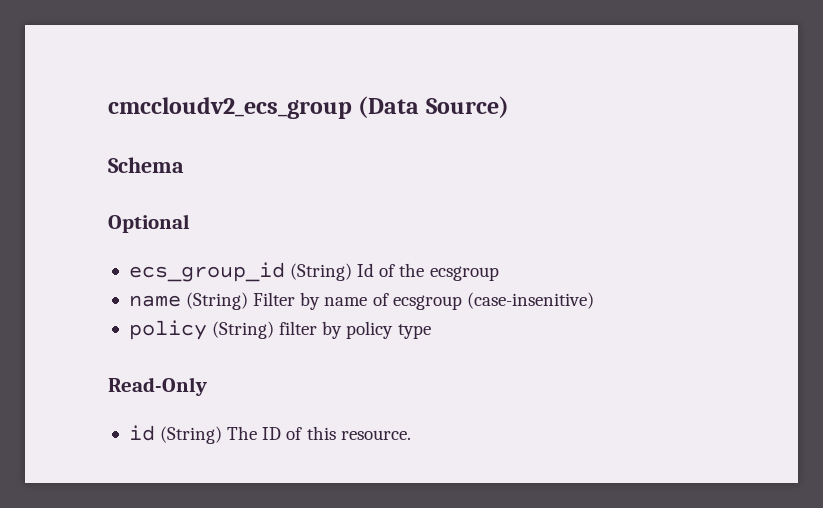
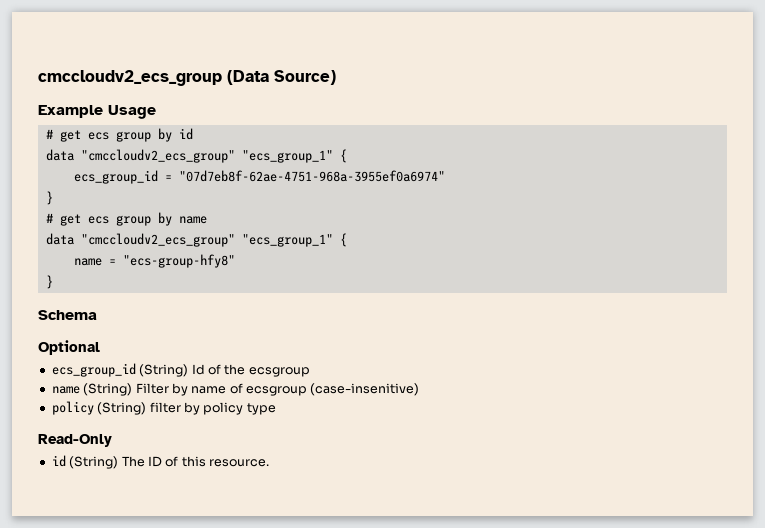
(509, 107) none -> [38,105,156,119] [45,128,193,142] [45,149,347,163] [73,170,445,184] [45,191,53,205] [45,212,207,226] [45,233,347,247] [73,254,235,268] [45,275,53,289] // Example Usage // # get ecs group by id // data "cmccloudv2_ecs_group" "ecs_group_1" { // ecs_group_id = "07d7eb8f-62ae-4751-968a-3955ef0a6974" // } // # get ecs group by name // data "cmccloudv2_ecs_group" "ecs_group_1" { // name = "ecs-group-hfy8" // }

